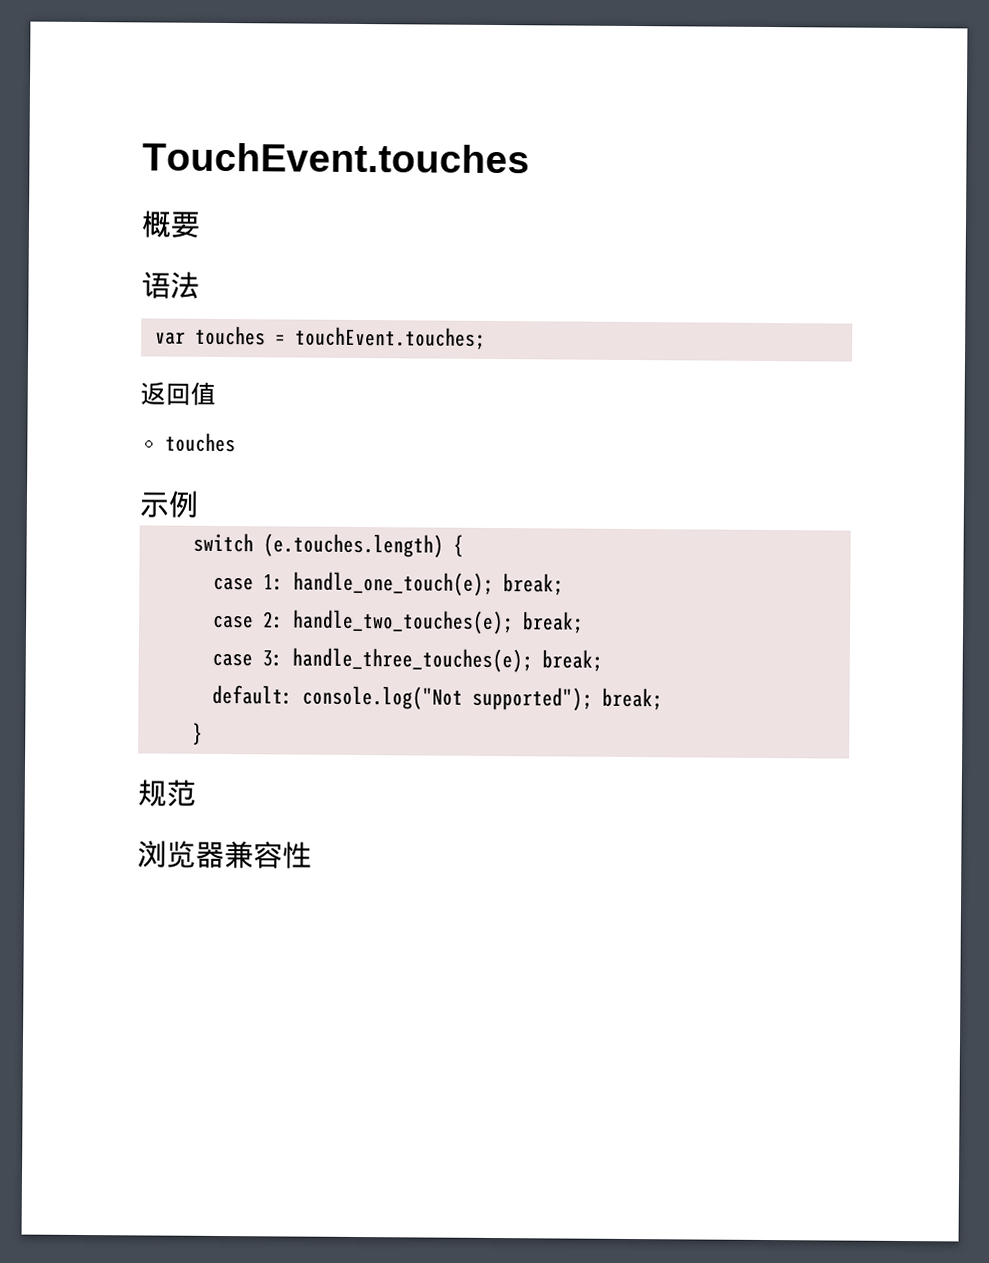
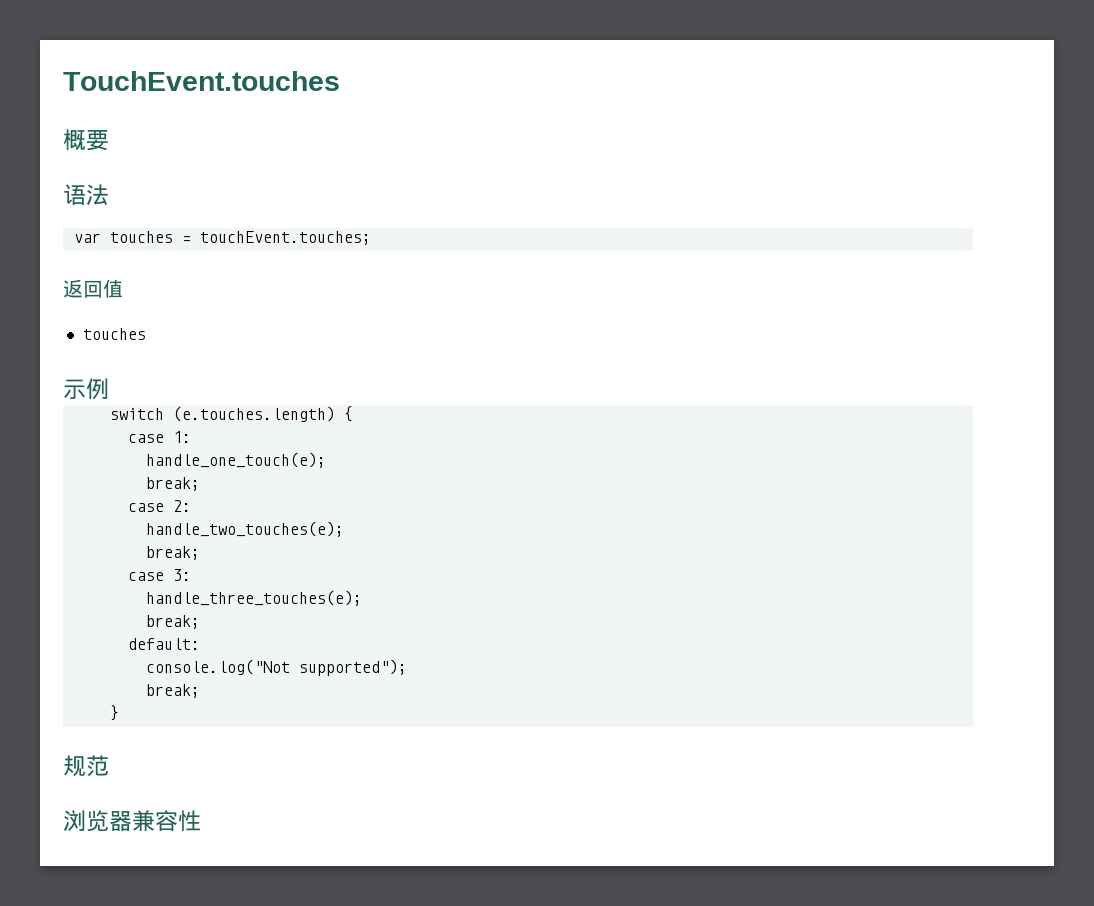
(284, 582) none -> (191, 437) //
(494, 583) none -> (326, 460) //
(284, 620) none -> (191, 506) //
(514, 622) none -> (344, 529) //
(283, 658) none -> (191, 575) //
(533, 660) none -> (362, 598) //
(293, 694) none -> (200, 644) //
(593, 698) none -> (407, 667) //

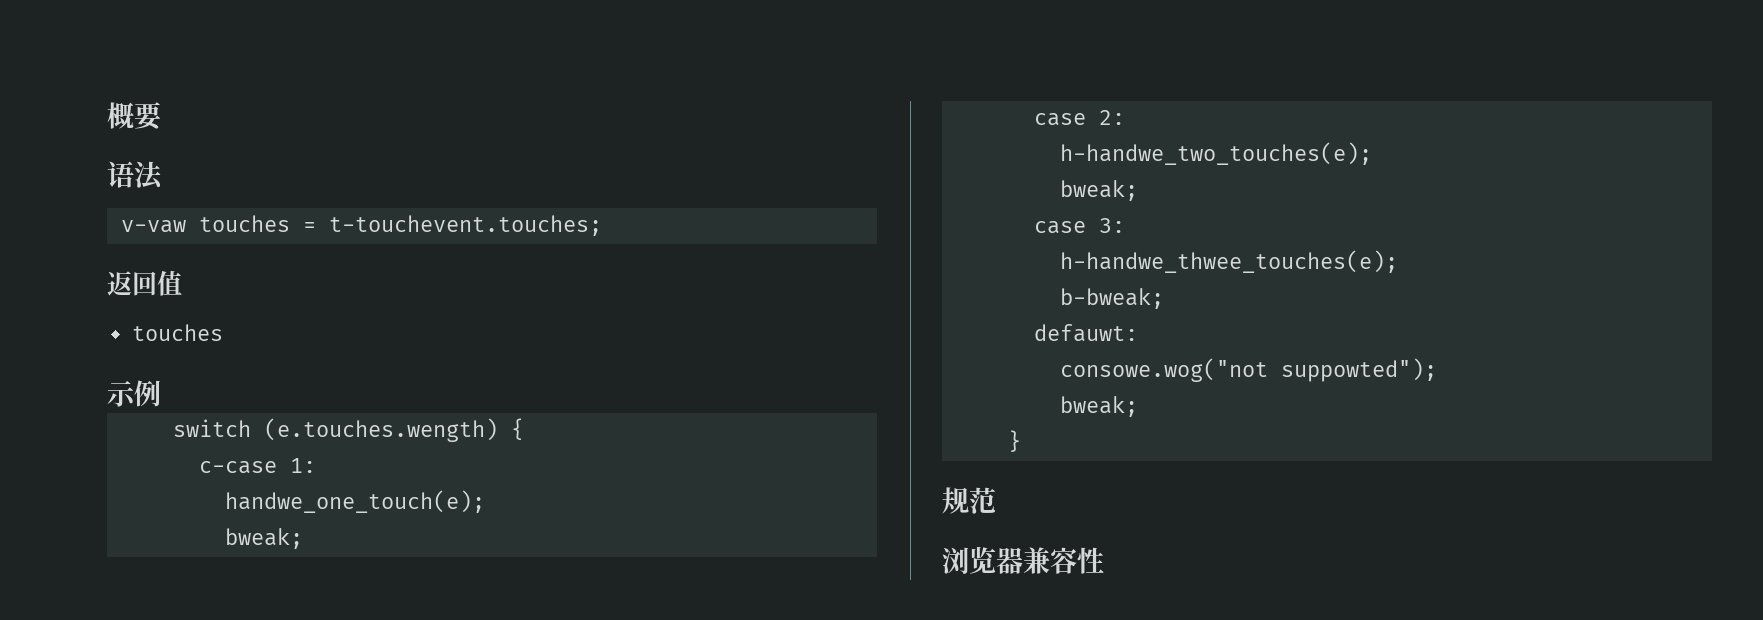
[63,71,340,91] TouchEvent.touches // -> (107, 115) none
[73,233,101,243] var -> [120,220,186,233] v-vaw
[199,231,371,245] touchEvent.touches; -> [328,215,602,236] t-touchevent.touches;
[172,406,335,422] (e.touches.length) -> [263,418,498,442] (e.touches.wength)
[127,434,164,443] case -> [198,461,277,474] c-case
[145,452,326,468] [145,477,200,491] handle_one_touch(e); // break; -> [224,490,485,513] [224,528,303,549] handwe_one_touch(e); // bweak;
[145,521,344,537] [145,546,200,560] handle_two_touches(e); // break; -> [1059,142,1372,165] [1059,180,1138,201] h-handwe_two_touches(e); // bweak;
[145,590,362,606] [145,615,200,629] [127,638,200,650] [145,659,407,676] [145,684,200,698] handle_three_touches(e); // break; // default: // console.log("Not supported"); // break; -> [1059,250,1398,273] [1059,288,1164,309] [1033,324,1138,342] [1059,358,1437,382] [1059,396,1138,417] h-handwe_thwee_touches(e); // b-bweak; // defauwt: // consowe.wog("not suppowted"); // bweak;

